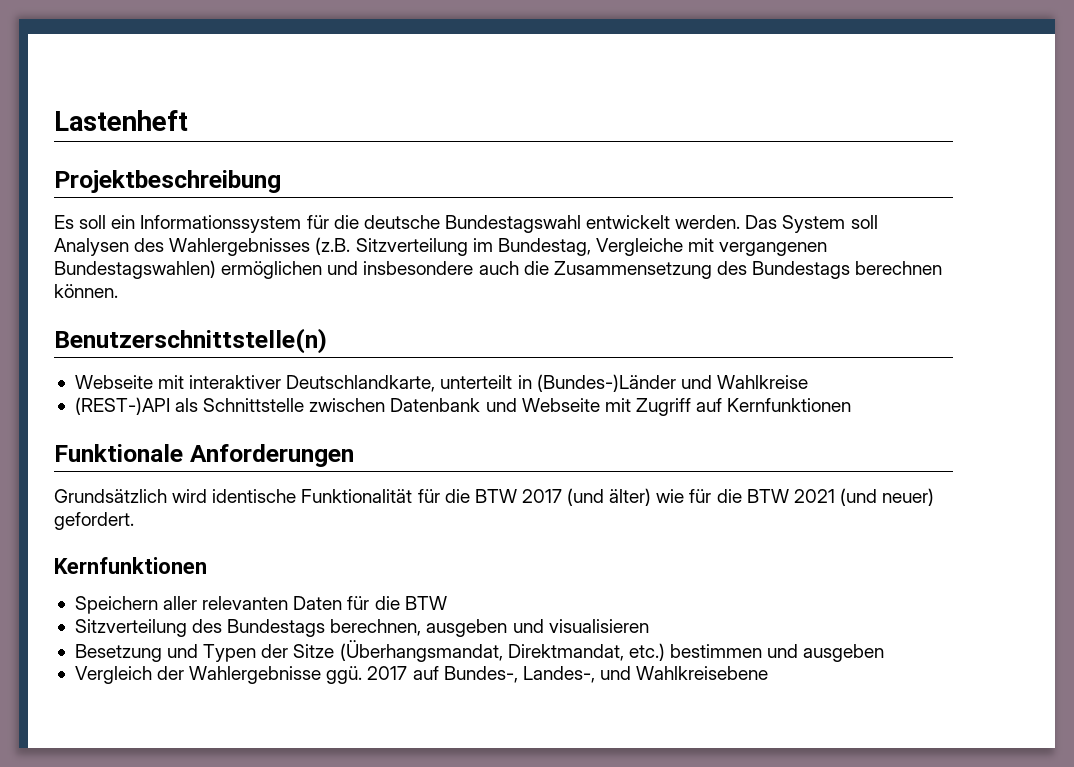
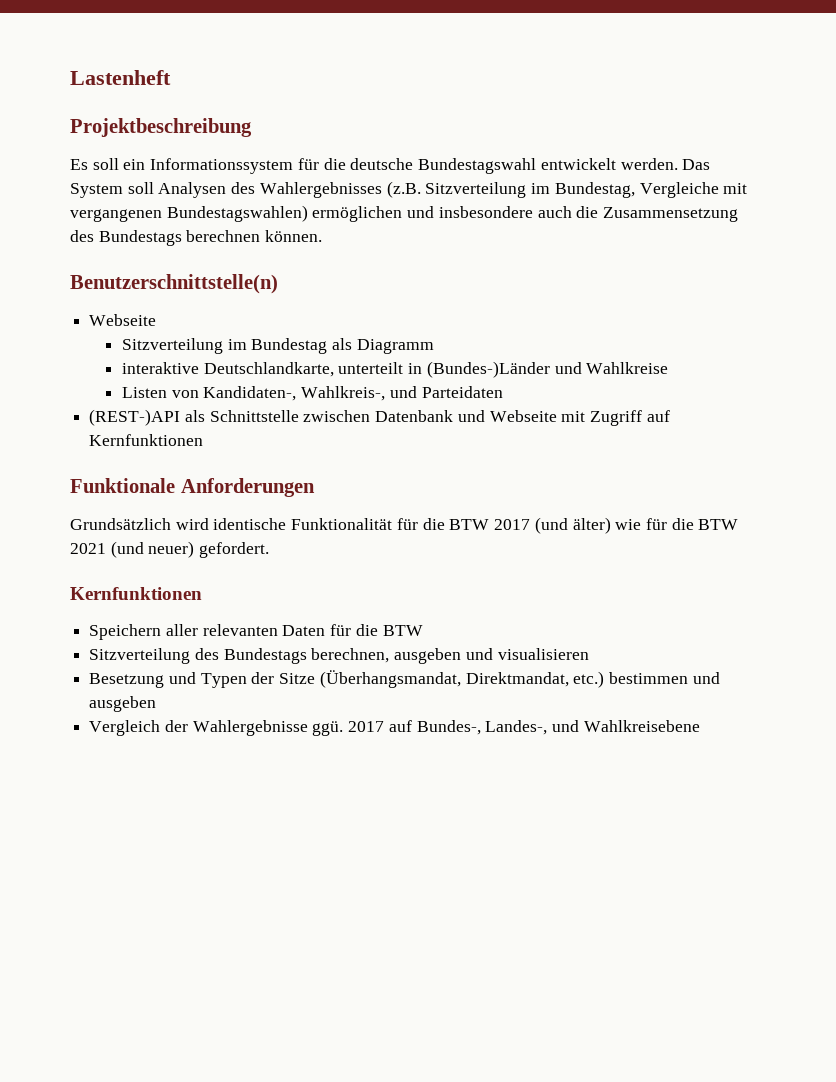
[158,375,282,389] mit interaktiver -> [121,338,434,354] [121,362,199,374] // Sitzverteilung im Bundestag als Diagramm // interaktive
(808, 382) none -> [121,386,503,401] // Listen von Kandidaten-, Wahlkreis-, und Parteidaten

